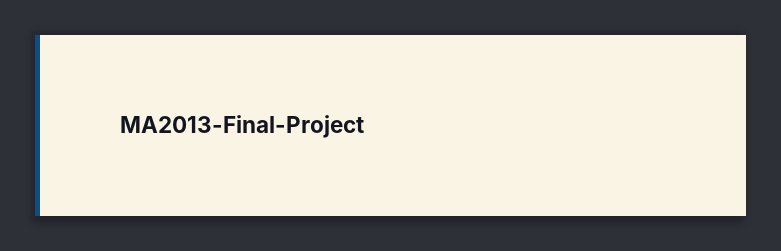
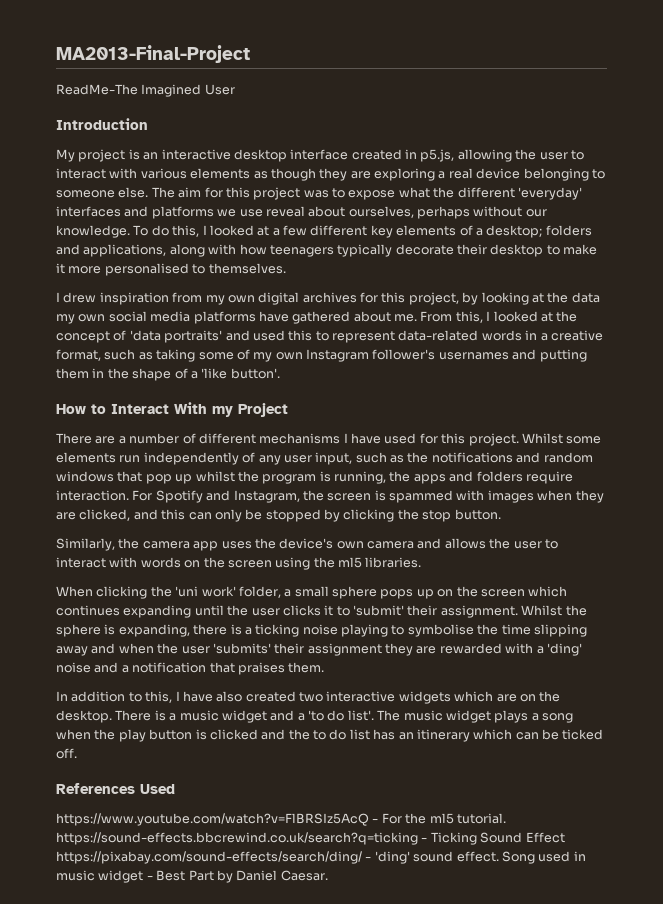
(364, 126) none -> [56,84,235,97] [56,118,148,130] [56,149,584,162] [56,168,605,181] [56,187,582,200] [56,206,547,219] [56,225,592,238] [56,244,598,257] [56,263,286,276] [56,292,600,305] [56,311,578,324] [56,330,603,343] [56,349,587,362] [56,368,280,381] [56,402,288,417] [56,433,602,446] [56,452,593,465] [56,471,573,484] [56,490,604,503] [56,509,501,522] [56,538,558,551] [56,557,422,570] [56,586,568,599] [56,605,587,618] [56,624,587,637] [56,643,582,656] [56,662,325,675] [56,691,561,704] [56,710,573,723] [56,729,604,742] [56,748,77,759] [56,783,175,794] [56,813,506,826] [56,832,565,845] [56,851,586,864] [56,870,328,883] // ReadMe-The Imagined User // Introduction // My project is an interactive desktop interface created in p5.js, allowing the user to interact with various elements as though they are exploring a real device belonging to someone else. The aim for this project was to expose what the different 'everyday' interfaces and platforms we use reveal about ourselves, perhaps without our knowledge. To do this, I looked at a few different key elements of a desktop; folders and applications, along with how teenagers typically decorate their desktop to make it more personalised to themselves. // I drew inspiration from my own digital archives for this project, by looking at the data my own social media platforms have gathered about me. From this, I looked at the concept of 'data portraits' and used this to represent data-related words in a creative format, such as taking some of my own Instagram follower's usernames and putting them in the shape of a 'like button'. // How to Interact With my Project // There are a number of different mechanisms I have used for this project. Whilst some elements run independently of any user input, such as the notifications and random windows that pop up whilst the program is running, the apps and folders require interaction. For Spotify and Instagram, the screen is spammed with images when they are clicked, and this can only be stopped by clicking the stop button. // Similarly, the camera app uses the device's own camera and allows the user to interact with words on the screen using the ml5 libraries. // When clicking the 'uni work' folder, a small sphere pops up on the screen which continues expanding until the user clicks it to 'submit' their assignment. Whilst the sphere is expanding, there is a ticking noise playing to symbolise the time slipping away and when the user 'submits' their assignment they are rewarded with a 'ding' noise and a notification that praises them. // In addition to this, I have also created two interactive widgets which are on the desktop. There is a music widget and a 'to do list'. The music widget plays a song when the play button is clicked and the to do list has an itinerary which can be ticked off. // References Used // https://www.youtube.com/watch?v=FlBRSIz5AcQ - For the ml5 tutorial. https://sound-effects.bbcrewind.co.uk/search?q=ticking - Ticking Sound Effect https://pixabay.com/sound-effects/search/ding/ - 'ding' sound effect. Song used in music widget - Best Part by Daniel Caesar.

